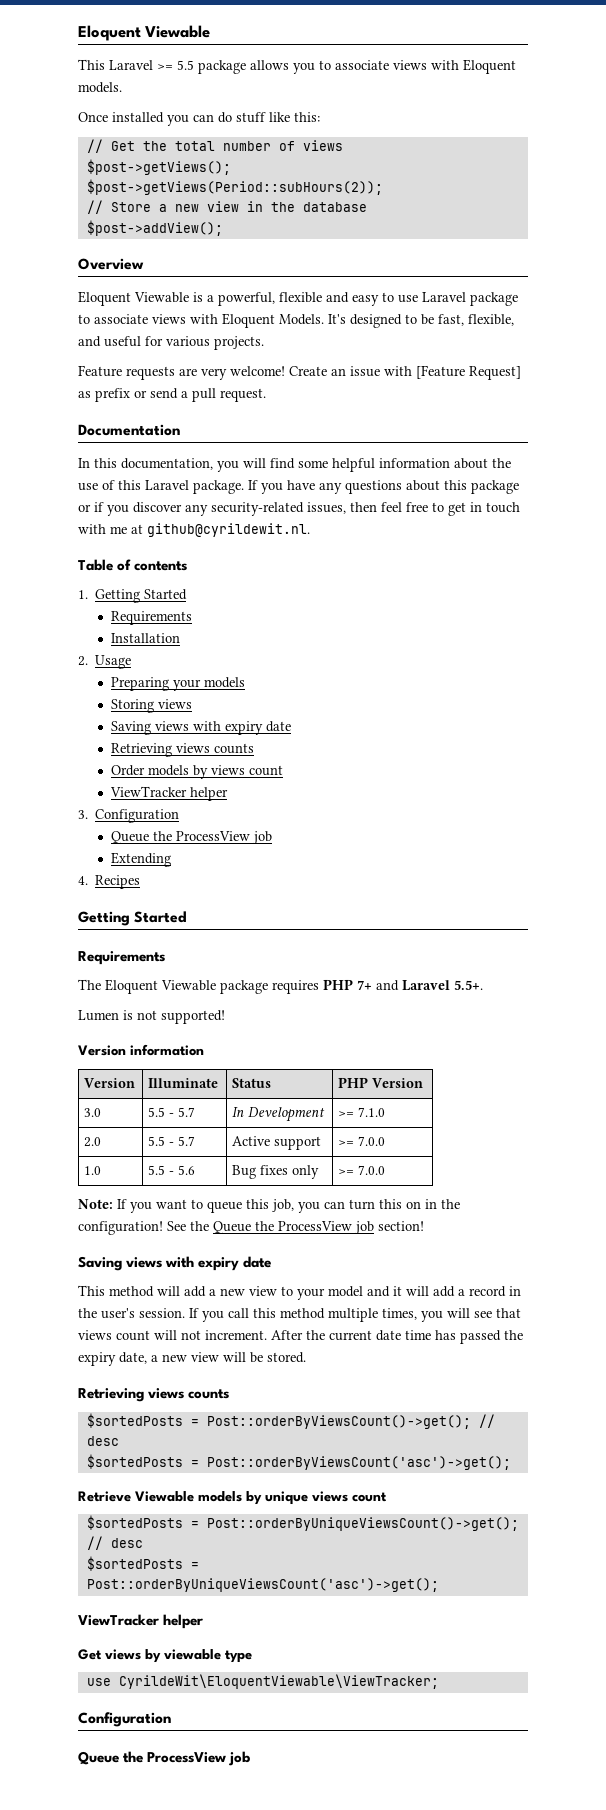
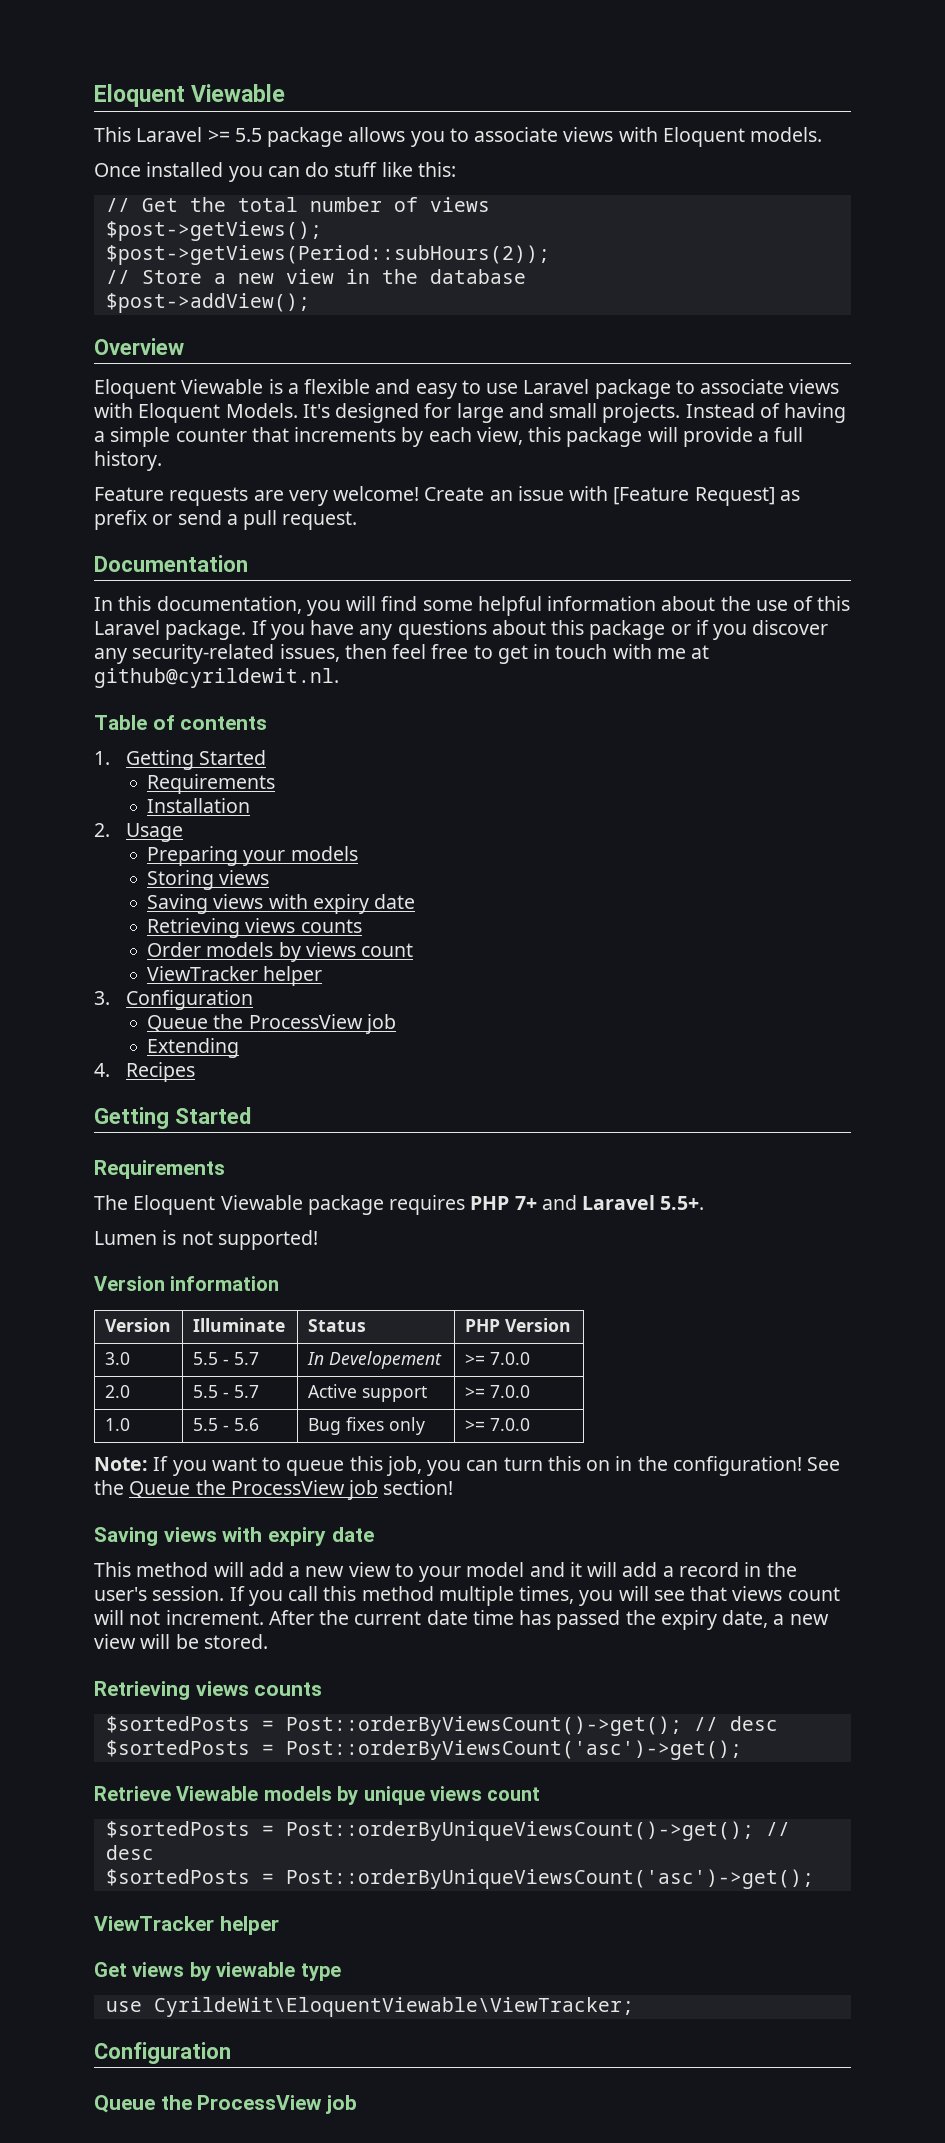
[218,292,275,306] powerful, -> (299, 388) none
[405,314,514,326] [78,336,264,350] to be fast, flexible, and useful for various projects. -> [424,403,847,423] [94,427,804,447] [94,451,162,471] for large and small projects. Instead of having a simple counter that increments by each view, this package will provide a full history.
[248,1107,326,1122] [338,1107,386,1117] Development | >= 7.1.0 -> [328,1351,442,1369] [464,1352,530,1365] Developement | >= 7.0.0

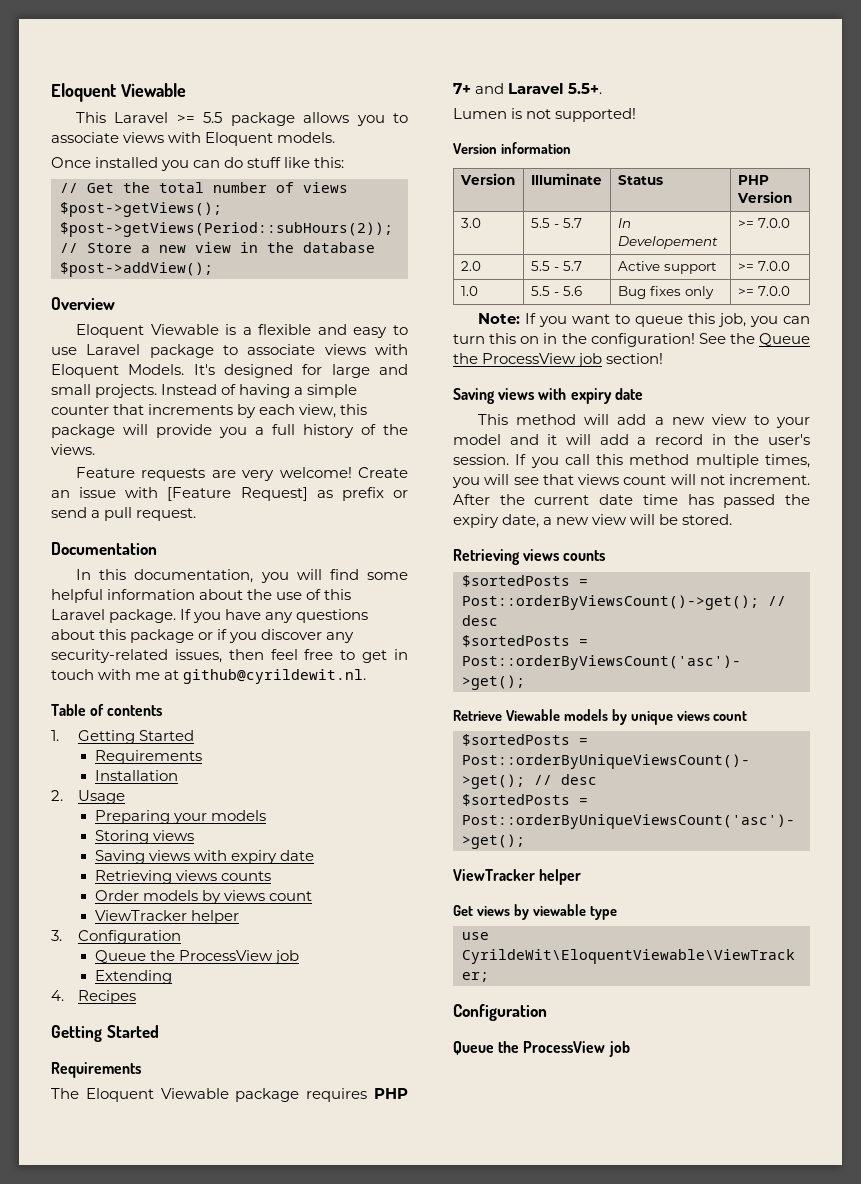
(753, 437) none -> [219,427,247,438] you
[94,451,162,471] history. -> [303,424,408,438] [51,444,95,455] history of the views.

